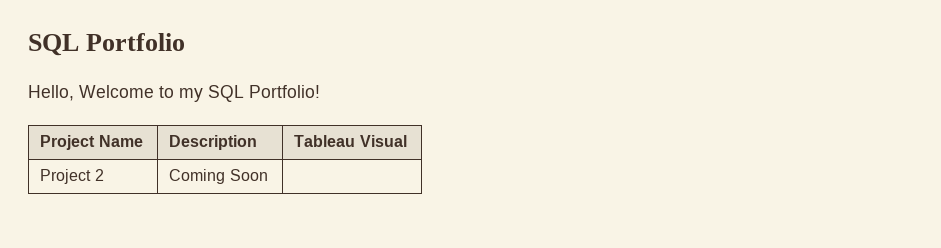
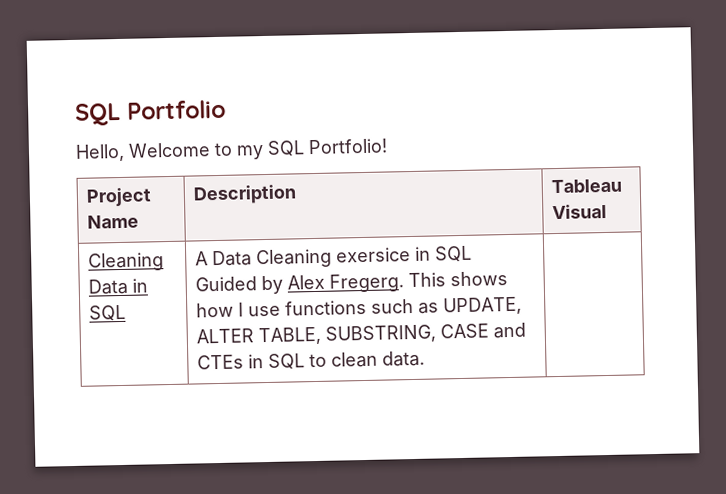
[40,169,104,184] [169,169,268,184] Project 2 | Coming Soon -> [88,252,165,272] [88,278,149,295] [89,304,127,322] [195,245,473,269] [195,271,509,295] [196,296,523,318] [196,322,527,346] [197,350,426,370] Cleaning Data in SQL | A Data Cleaning exersice in SQL Guided by Alex Fregerg. This shows how I use functions such as UPDATE, ALTER TABLE, SUBSTRING, CASE and CTEs in SQL to clean data.

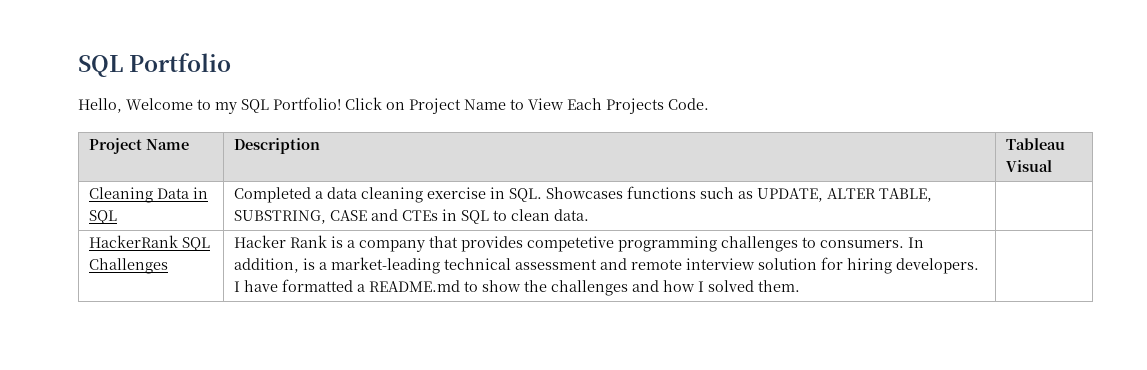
(388, 146) none -> [345,97,709,114] Click on Project Name to View Each Projects Code.
[195,245,473,269] [195,271,509,295] [196,302,282,318] A Data Cleaning exersice in SQL Guided by Alex Fregerg. This shows how I use -> [233,187,623,203] Completed a data cleaning exercise in SQL. Showcases
(426, 358) none -> [88,235,210,251] [88,258,168,274] [233,235,924,252] [233,257,979,274] [233,279,800,296] // HackerRank SQL Challenges | Hacker Rank is a company that provides competetive programming challenges to consumers. In addition, is a market-leading technical assessment and remote interview solution for hiring developers. I have formatted a README.md to show the challenges and how I solved them. |

